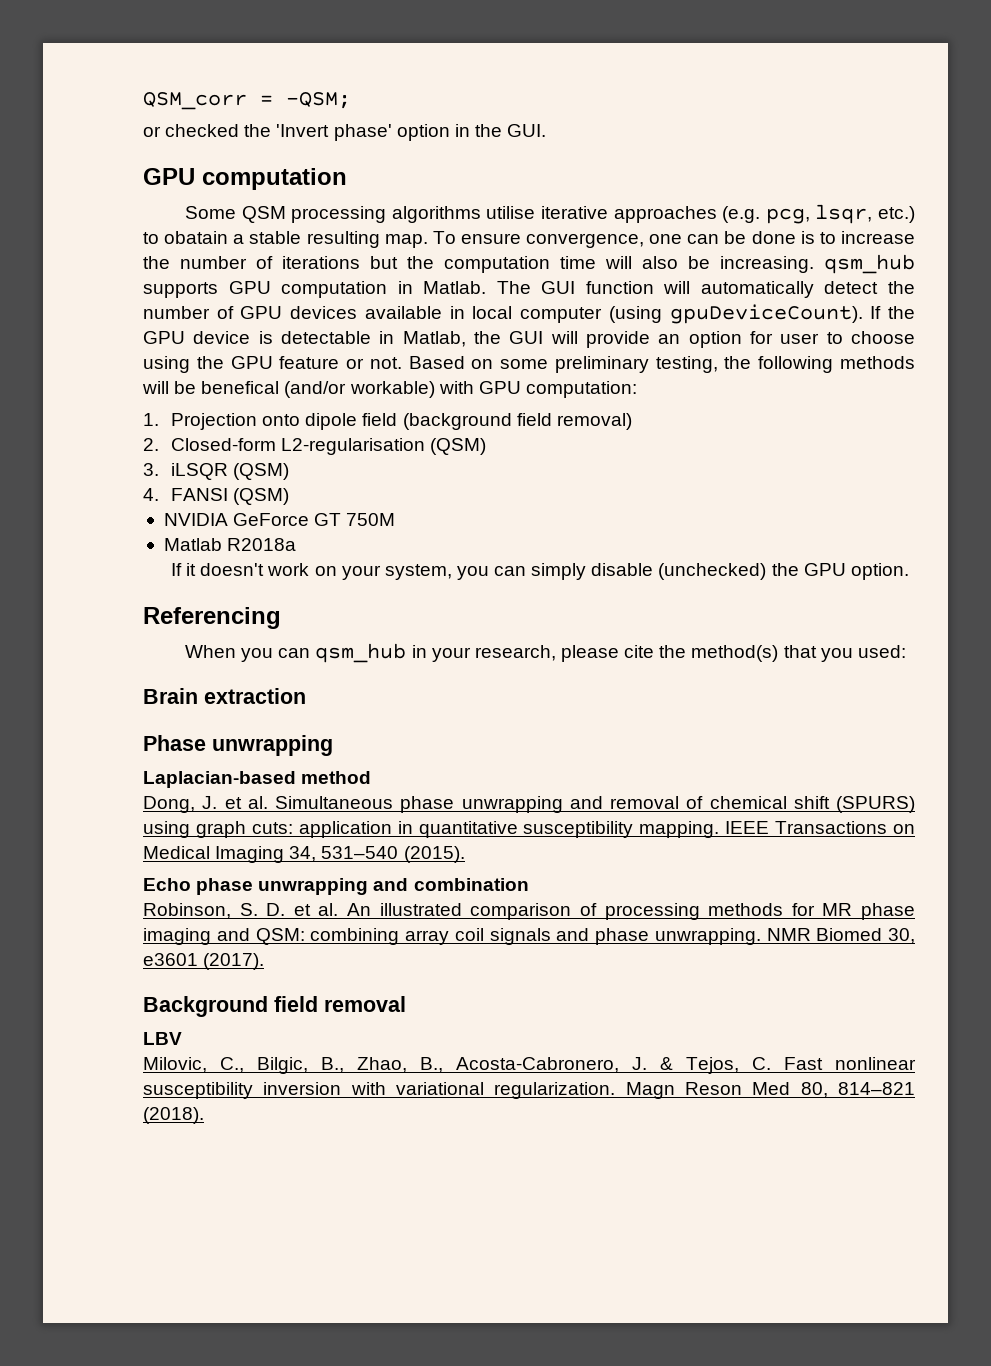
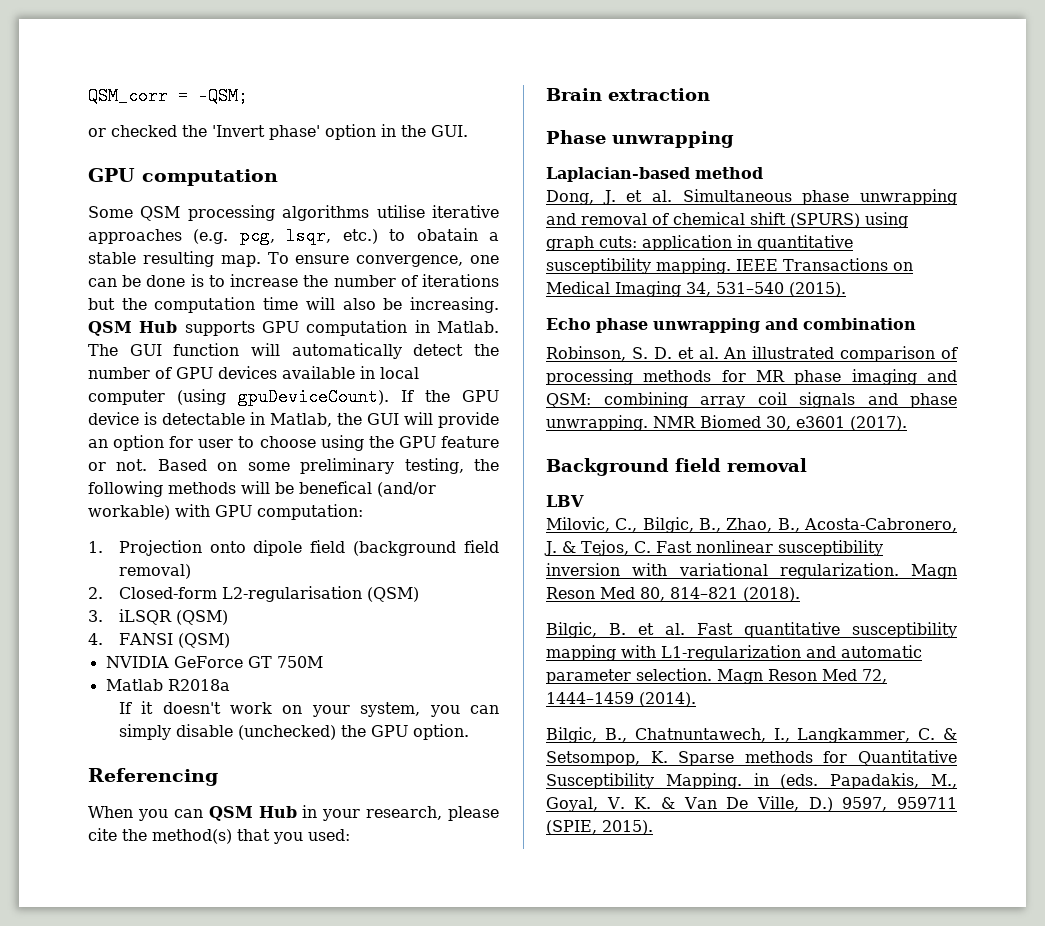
[824,254,915,274] qsm_hub -> [88,321,178,336] QSM Hub
[315,643,407,663] qsm_hub -> [208,806,297,821] QSM Hub
(204, 1115) none -> [546,622,957,638] [546,645,922,661] [546,668,887,684] [546,692,696,707] [546,727,957,743] [546,750,957,766] [546,773,957,789] [546,796,957,812] [546,820,653,835] // Bilgic, B. et al. Fast quantitative susceptibility mapping with L1‐regularization and automatic parameter selection. Magn Reson Med 72, 1444–1459 (2014). // Bilgic, B., Chatnuntawech, I., Langkammer, C. & Setsompop, K. Sparse methods for Quantitative Susceptibility Mapping. in (eds. Papadakis, M., Goyal, V. K. & Van De Ville, D.) 9597, 959711 (SPIE, 2015).

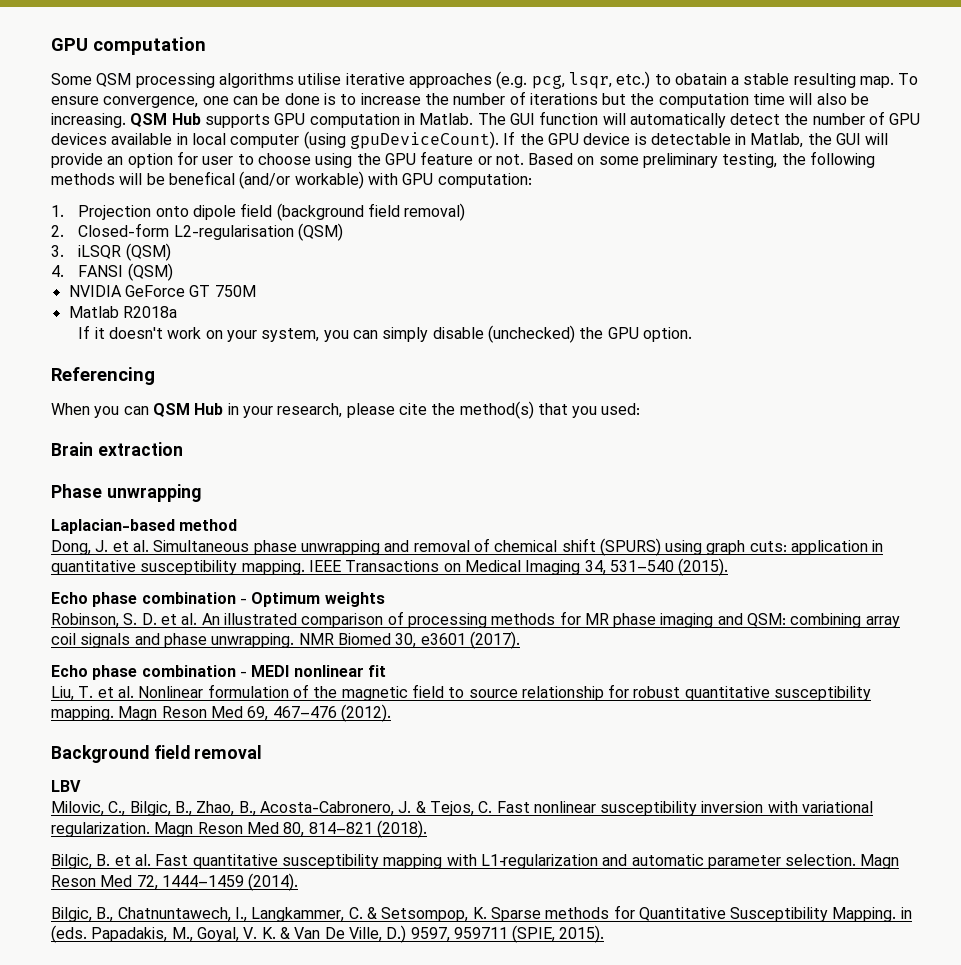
[88,87,248,105] [88,124,468,140] QSM_corr = -QSM; // or checked the 'Invert phase' option in the GUI. // -> (51, 44) none
[653,318,916,333] unwrapping and combination -> [141,592,385,607] combination - Optimum weights
(907, 423) none -> [51,665,386,680] [51,684,872,701] [51,704,391,722] // Echo phase combination - MEDI nonlinear fit // Liu, T. et al. Nonlinear formulation of the magnetic field to source relationship for robust quantitative susceptibility mapping. Magn Reson Med 69, 467–476 (2012).

